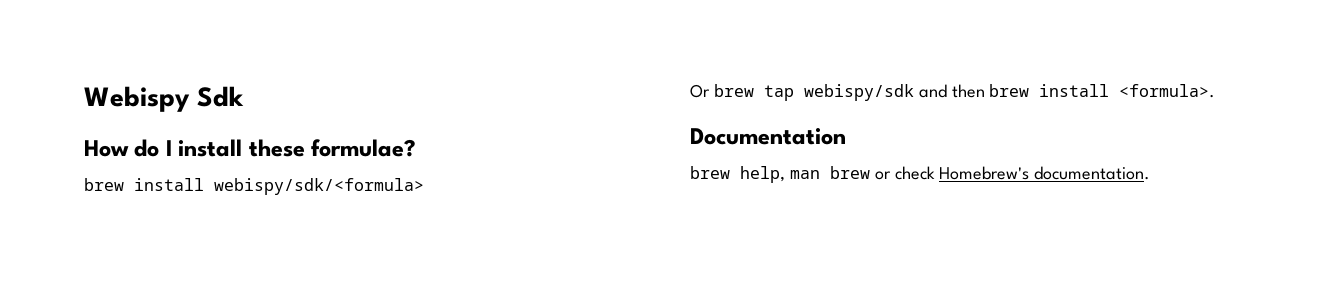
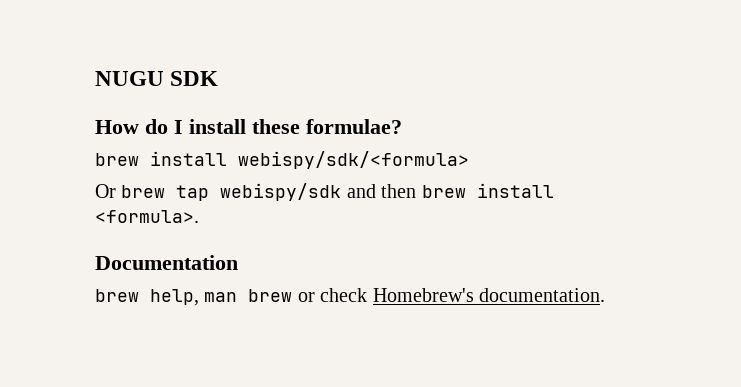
[84,86,244,112] Webispy Sdk -> [95,71,219,86] NUGU SDK

